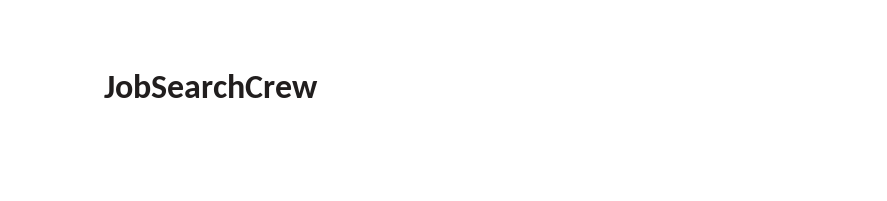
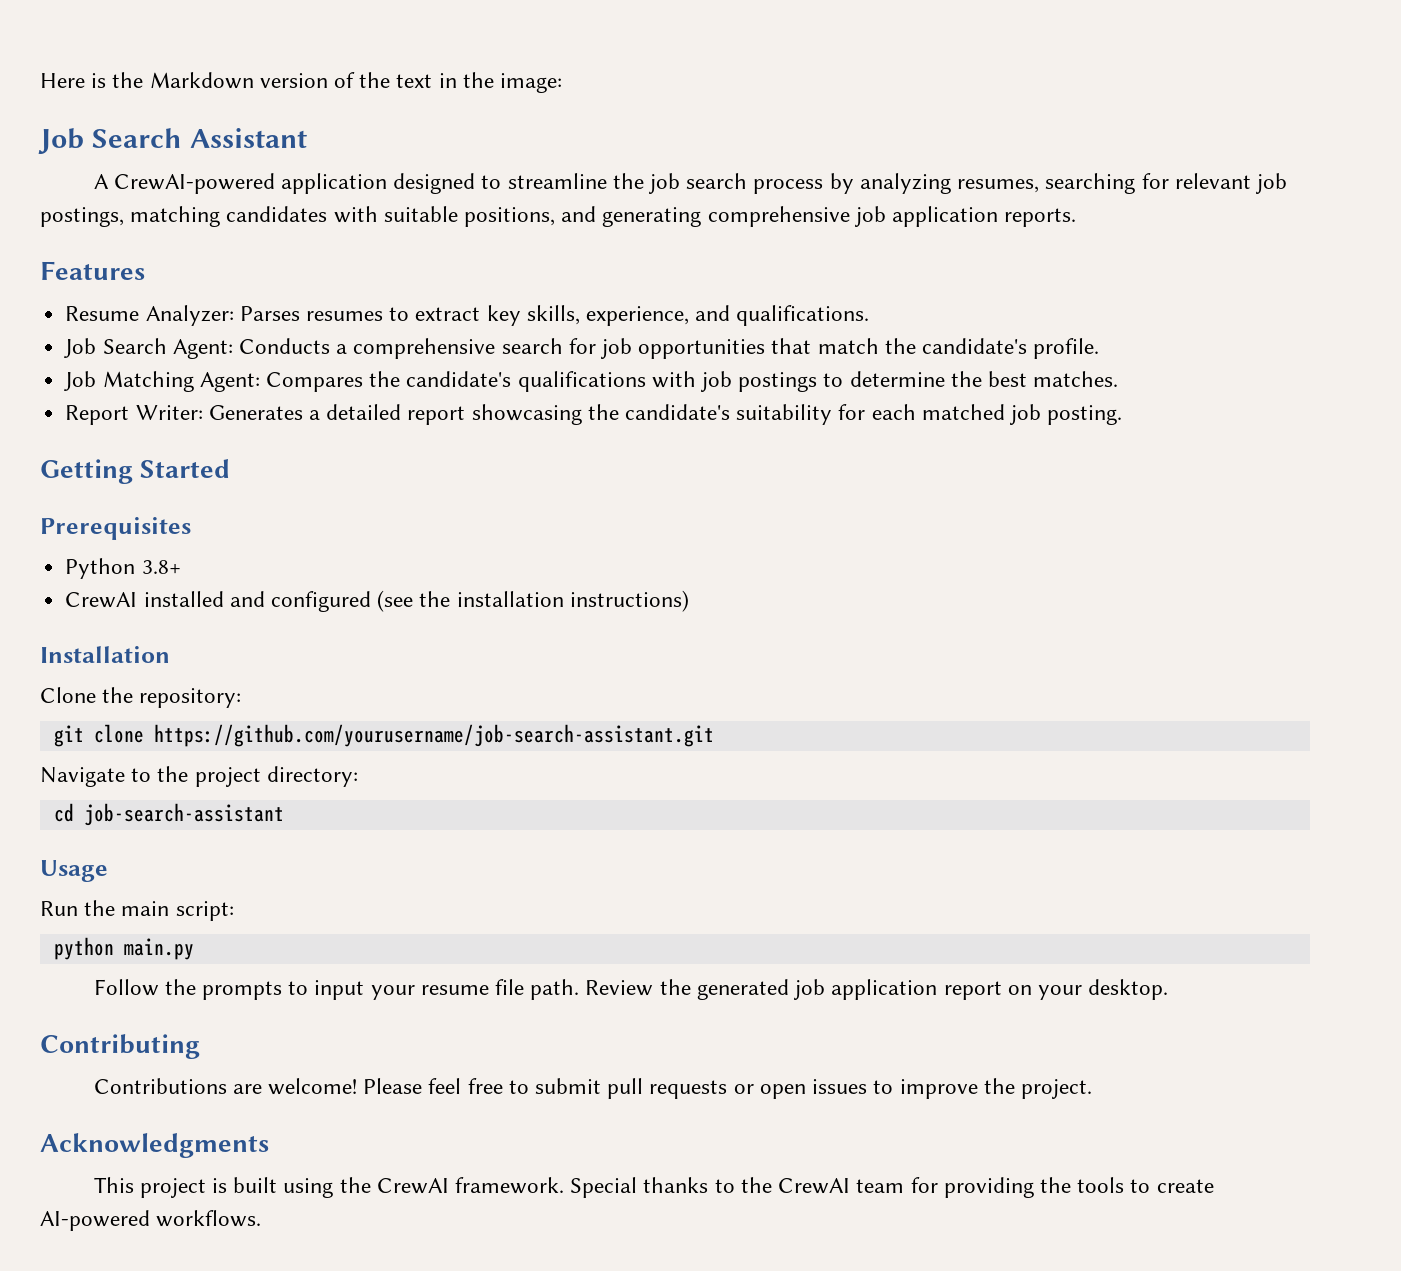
[104,74,318,98] JobSearchCrew -> [40,72,563,93] [38,128,307,154] [93,173,1287,194] [40,206,1077,227] [40,261,145,280] [65,305,870,326] [64,338,1100,359] [64,371,1119,392] [65,404,1123,425] [40,459,231,484] [40,517,191,540] [65,558,181,579] [65,590,689,612] [40,646,170,663] [40,687,242,708] [53,724,714,747] [40,766,358,787] [53,803,284,826] [40,860,108,882] [40,900,234,921] [53,937,194,960] [93,979,1169,1000] [40,1034,200,1059] [93,1078,1092,1099] [40,1133,269,1158] [93,1177,1214,1198] [40,1210,262,1231] Here is the Markdown version of the text in the image: // Job Search Assistant // A CrewAI-powered application designed to streamline the job search process by analyzing resumes, searching for relevant job postings, matching candidates with suitable positions, and generating comprehensive job application reports. // Features // Resume Analyzer: Parses resumes to extract key skills, experience, and qualifications. // Job Search Agent: Conducts a comprehensive search for job opportunities that match the candidate's profile. // Job Matching Agent: Compares the candidate's qualifications with job postings to determine the best matches. // Report Writer: Generates a detailed report showcasing the candidate's suitability for each matched job posting. // Getting Started // Prerequisites // Python 3.8+ // CrewAI installed and configured (see the installation instructions) // Installation // Clone the repository: // git clone https://github.com/yourusername/job-search-assistant.git // Navigate to the project directory: // cd job-search-assistant // Usage // Run the main script: // python main.py // Follow the prompts to input your resume file path. Review the generated job application report on your desktop. // Contributing // Contributions are welcome! Please feel free to submit pull requests or open issues to improve the project. // Acknowledgments // This project is built using the CrewAI framework. Special thanks to the CrewAI team for providing the tools to create AI-powered workflows.

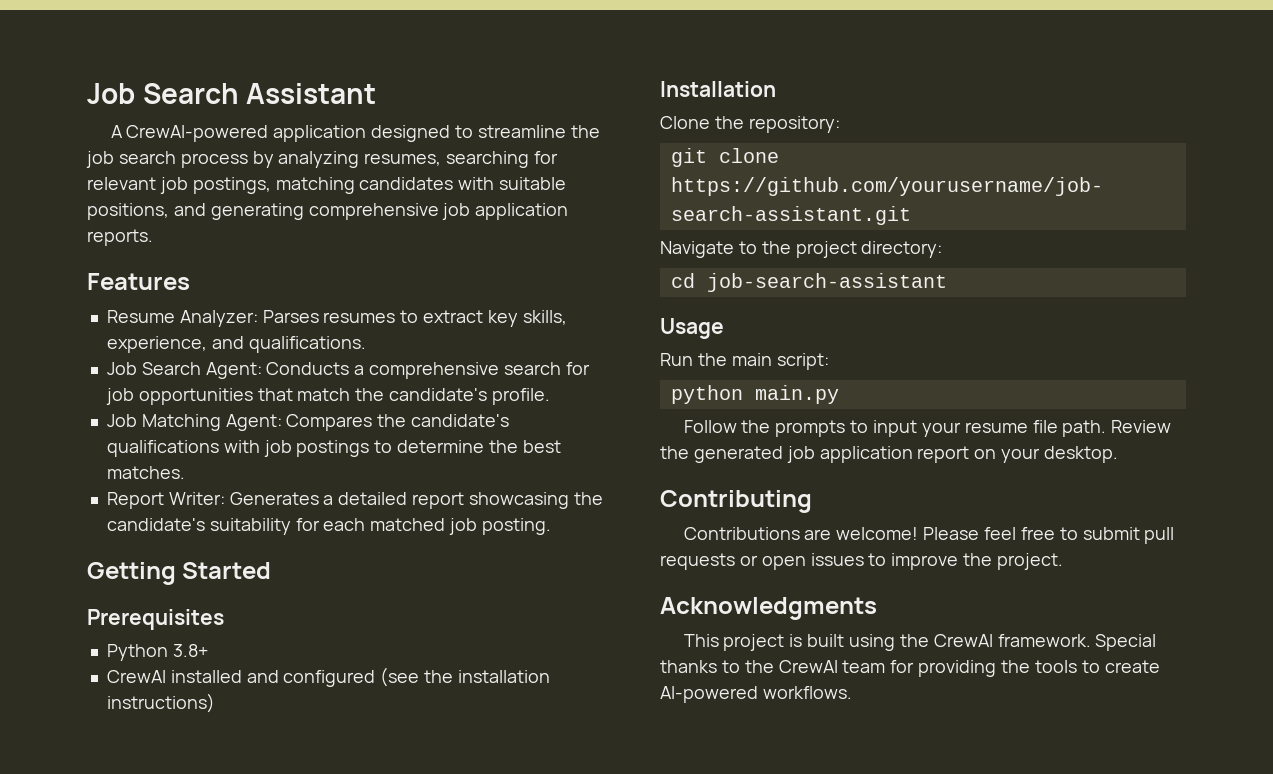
[40,72,563,93] Here is the Markdown version of the text in the image: // -> (87, 93) none

